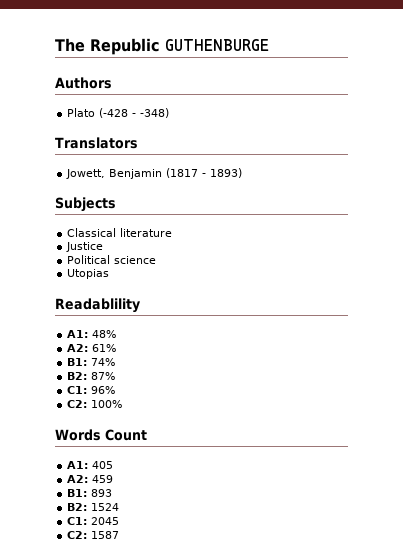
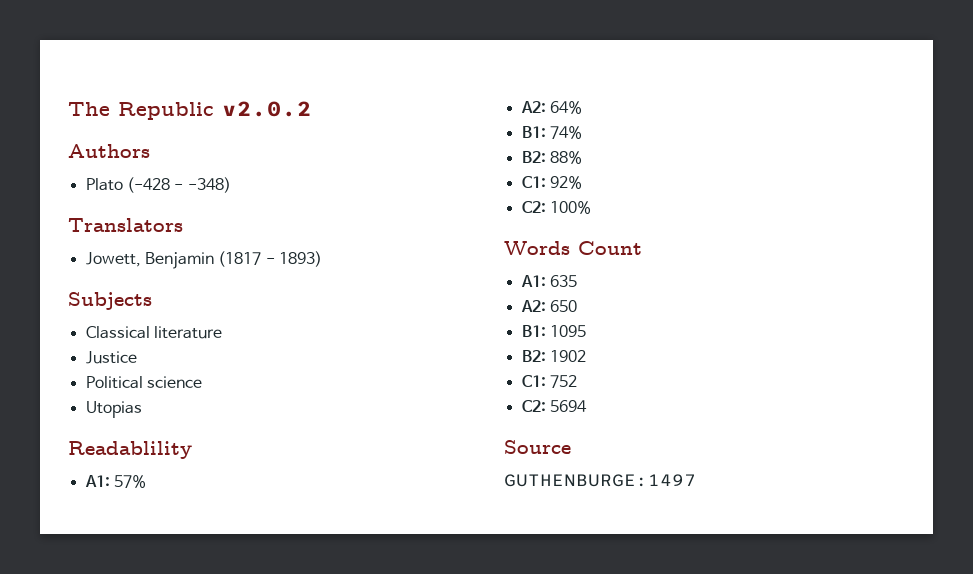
[165,39,269,51] GUTHENBURGE -> [222,101,312,117] v2.0.2
[92,330,117,338] [67,344,117,352] 48% // A2: 61% -> [113,475,146,488] [520,101,582,114] 57% // A2: 64%
[91,372,116,380] [67,386,116,394] 87% // C1: 96% -> [549,151,582,164] [521,176,582,189] 88% // C1: 92%
[92,461,114,469] [67,475,114,483] [67,489,113,497] [67,503,120,511] [67,517,120,525] [67,531,120,539] 405 // A2: 459 // B1: 893 // B2: 1524 // C1: 2045 // C2: 1587 -> [549,275,577,287] [520,300,577,312] [521,325,586,337] [521,350,586,362] [521,375,577,388] [521,400,587,412] [504,440,571,454] [504,474,696,487] 635 // A2: 650 // B1: 1095 // B2: 1902 // C1: 752 // C2: 5694 // Source // GUTHENBURGE:1497

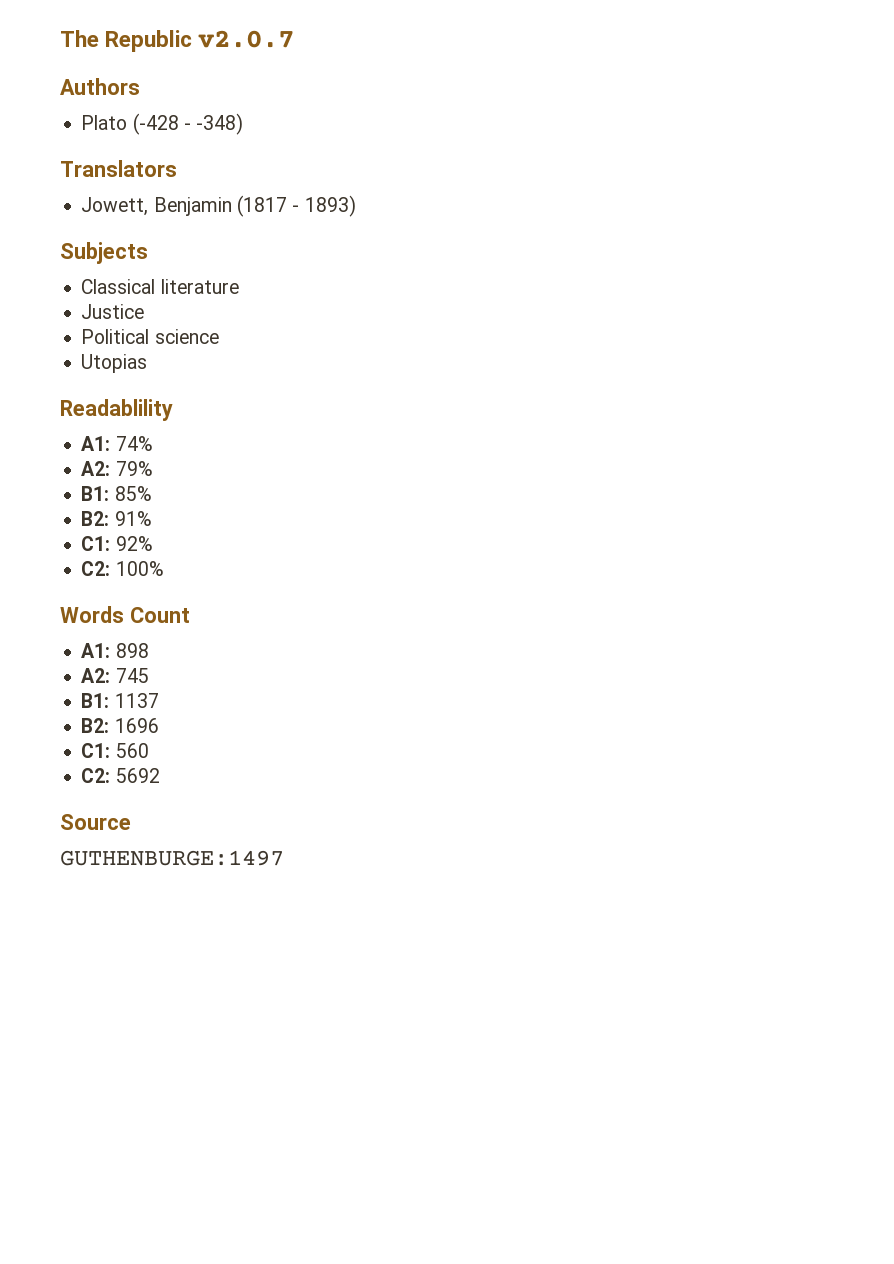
[222,101,312,117] v2.0.2 -> [198,30,295,48] v2.0.7
[113,475,146,488] [520,101,582,114] [521,126,582,139] [521,151,582,164] 57% // A2: 64% // B1: 74% // B2: 88% -> [115,436,153,451] [81,461,153,476] [81,486,152,501] [81,511,152,526] 74% // A2: 79% // B1: 85% // B2: 91%
[549,275,577,287] [520,300,577,312] [521,325,586,337] [521,350,586,362] [521,375,577,388] [521,400,587,412] 635 // A2: 650 // B1: 1095 // B2: 1902 // C1: 752 // C2: 5694 -> [115,643,149,658] [81,668,149,683] [81,693,159,708] [81,718,159,733] [81,743,149,758] [81,768,160,783] 898 // A2: 745 // B1: 1137 // B2: 1696 // C1: 560 // C2: 5692

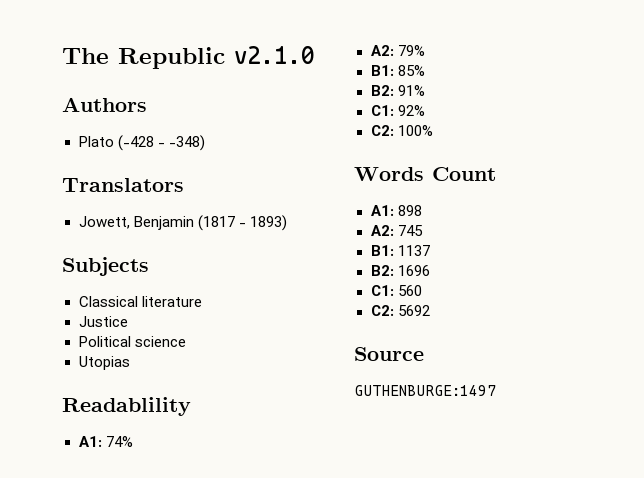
[198,30,295,48] v2.0.7 -> [234,46,314,64] v2.1.0

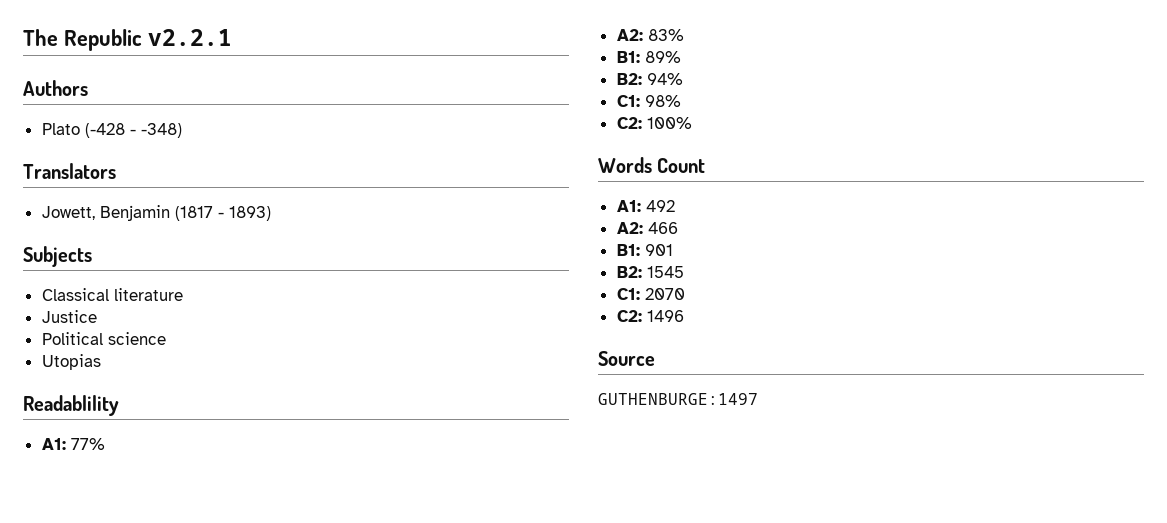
[234,46,314,64] v2.1.0 -> [147,29,232,46] v2.2.1
[105,436,133,447] [370,45,425,56] [370,65,425,76] [370,85,425,96] [370,105,425,116] 74% // A2: 79% // B1: 85% // B2: 91% // C1: 92% -> [70,438,105,450] [616,29,684,41] [616,51,681,63] [616,73,683,85] [616,95,681,107] 77% // A2: 83% // B1: 89% // B2: 94% // C1: 98%
[397,205,422,216] [370,225,423,236] [370,245,430,256] [370,265,430,276] [370,285,422,296] [370,305,430,316] 898 // A2: 745 // B1: 1137 // B2: 1696 // C1: 560 // C2: 5692 -> [645,200,675,212] [616,222,678,234] [616,244,673,256] [616,266,684,278] [616,288,685,300] [616,310,684,322] 492 // A2: 466 // B1: 901 // B2: 1545 // C1: 2070 // C2: 1496

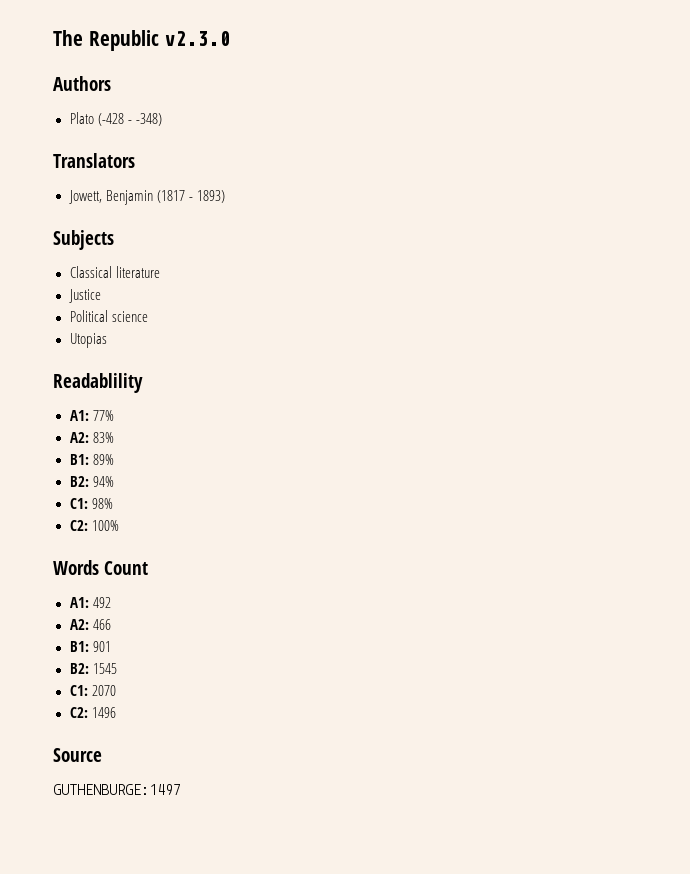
[147,29,232,46] v2.2.1 -> [164,31,231,46] v2.3.0

